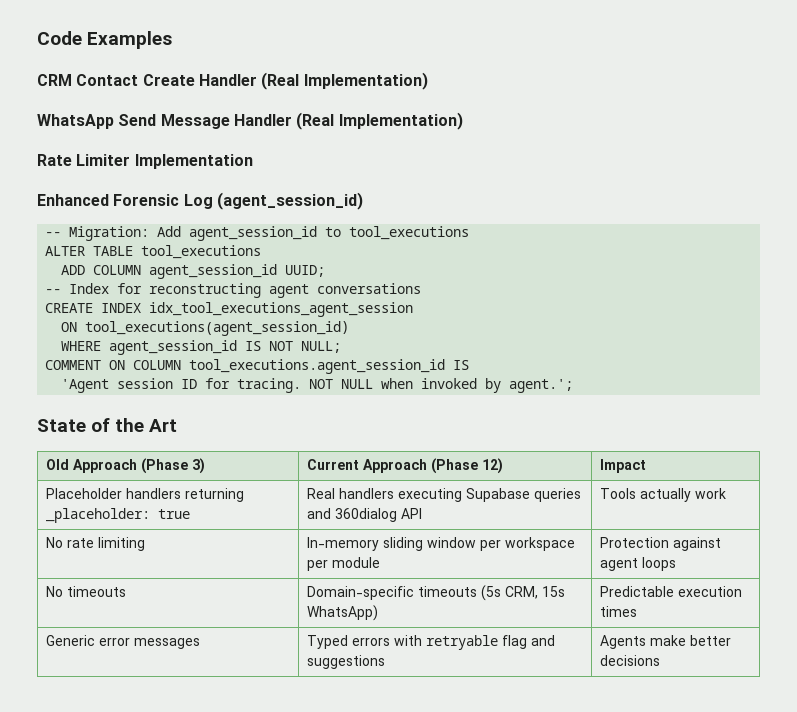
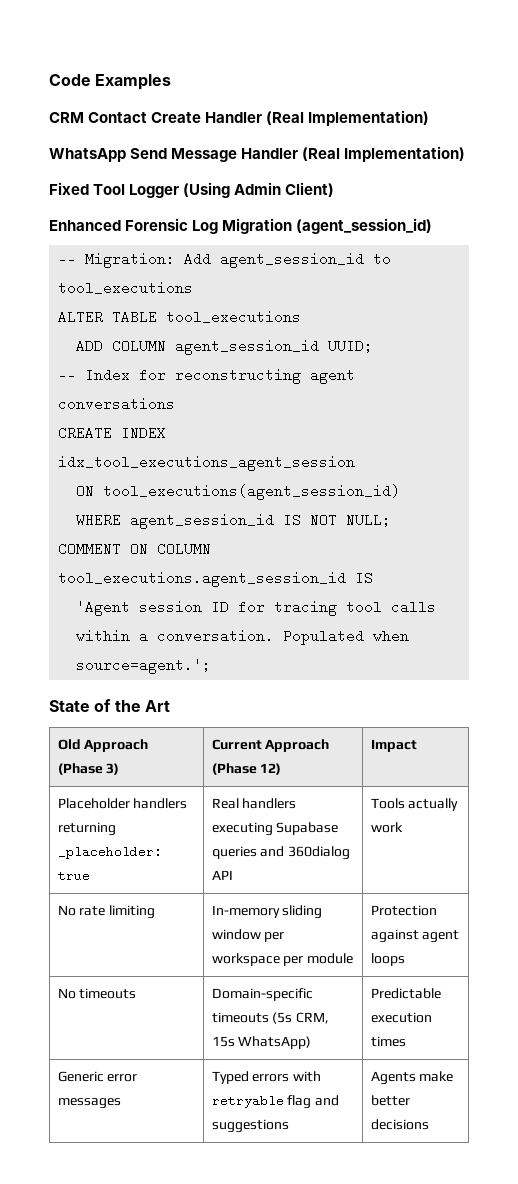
[37,154,253,169] Rate Limiter Implementation -> [49,182,335,198] Fixed Tool Logger (Using Admin Client)
(213, 201) none -> [222,218,293,234] Migration
[237,378,574,393] tracing. NOT NULL when invoked by agent.'; -> [274,600,437,616] [76,629,410,645] [76,658,212,674] tracing tool calls within a conversation. Populated when source=agent.';

